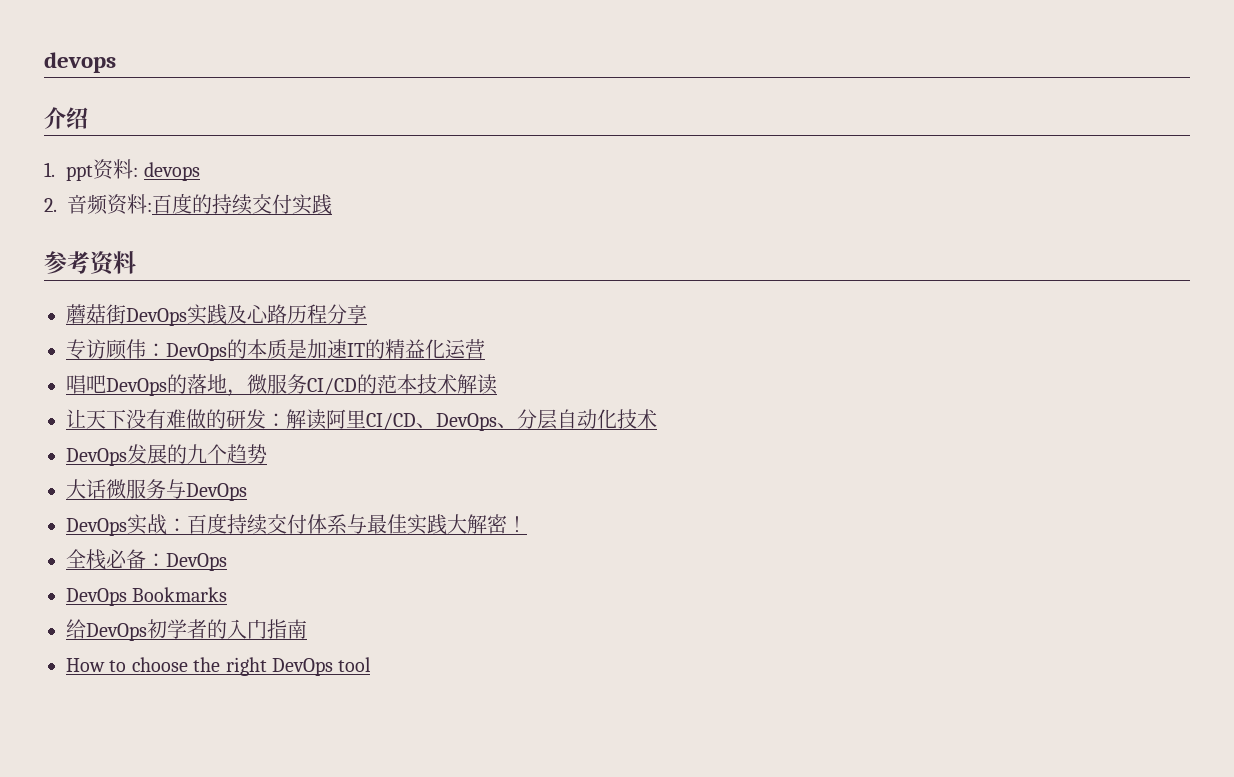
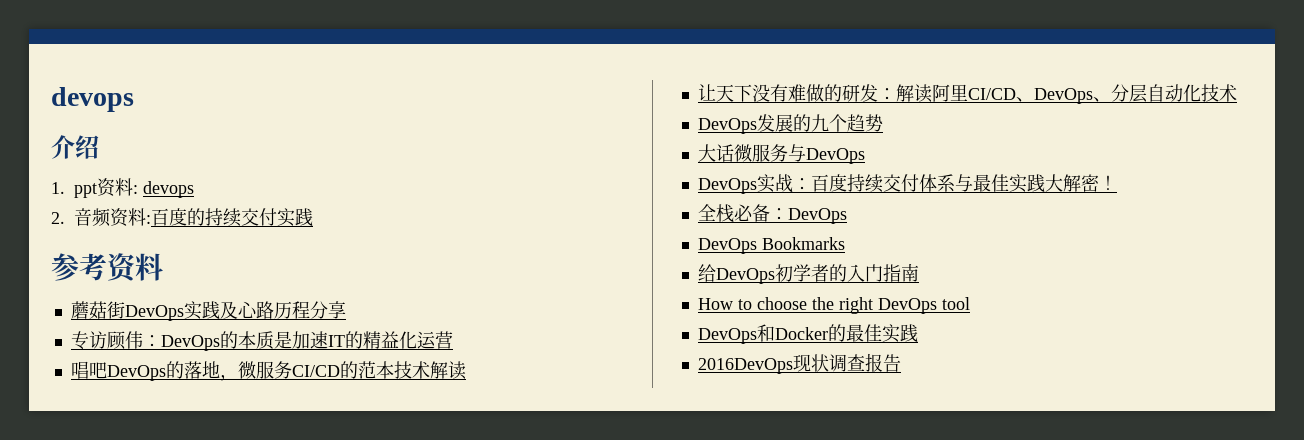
(372, 664) none -> [697,324,918,344] [697,353,901,374] // DevOps和Docker的最佳实践 // 2016DevOps现状调查报告

